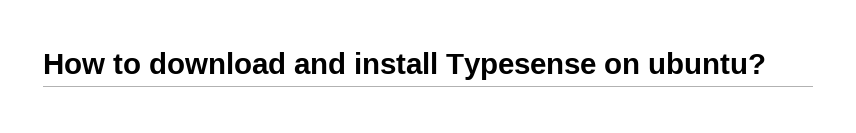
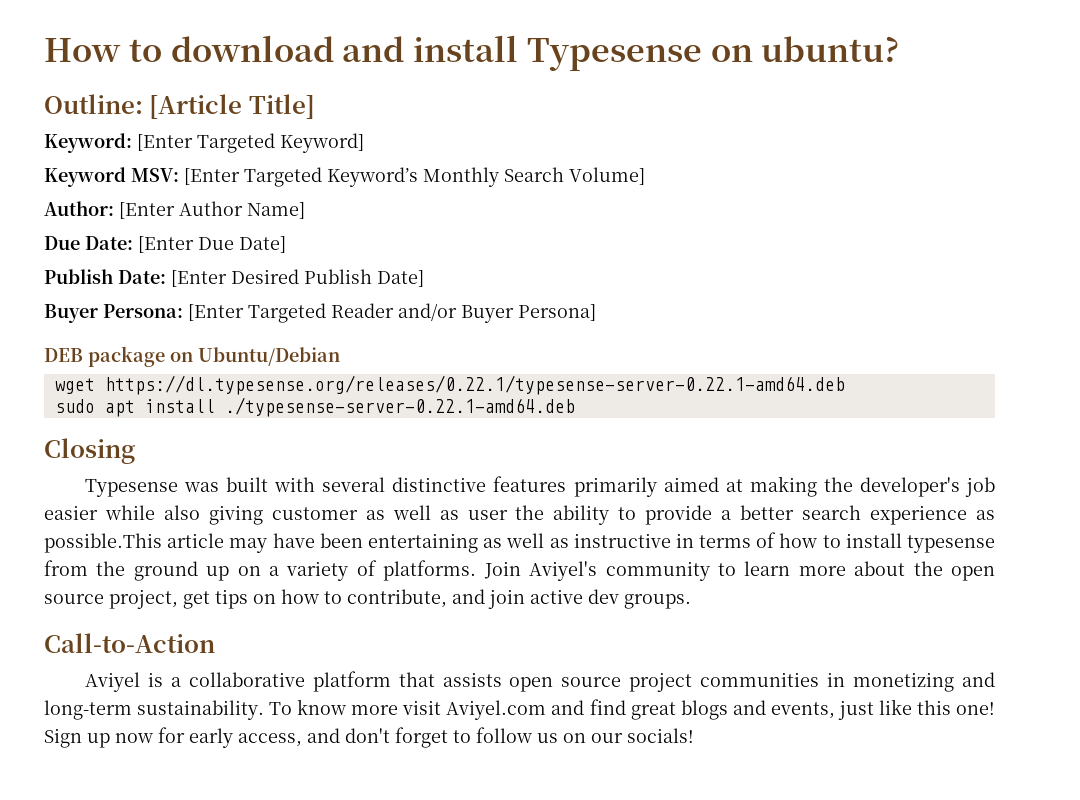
(766, 63) none -> [44,94,315,119] [44,133,364,153] [44,167,645,187] [44,201,305,219] [44,236,286,253] [44,269,424,287] [44,303,596,323] [44,346,340,367] [54,375,845,395] [54,397,575,417] [44,438,135,464] [84,476,996,497] [44,505,996,525] [44,532,995,553] [44,560,995,581] [44,589,691,609] [44,633,215,653] [84,671,995,692] [44,699,995,720] [44,727,694,748] // Outline: [Article Title] // Keyword: [Enter Targeted Keyword] // Keyword MSV: [Enter Targeted Keyword’s Monthly Search Volume] // Author: [Enter Author Name] // Due Date: [Enter Due Date] // Publish Date: [Enter Desired Publish Date] // Buyer Persona: [Enter Targeted Reader and/or Buyer Persona] // DEB package on Ubuntu/Debian // wget https://dl.typesense.org/releases/0.22.1/typesense-server-0.22.1-amd64.deb // sudo apt install ./typesense-server-0.22.1-amd64.deb // Closing // Typesense was built with several distinctive features primarily aimed at making the developer's job easier while also giving customer as well as user the ability to provide a better search experience as possible.This article may have been entertaining as well as instructive in terms of how to install typesense from the ground up on a variety of platforms. Join Aviyel's community to learn more about the open source project, get tips on how to contribute, and join active dev groups. // Call-to-Action // Aviyel is a collaborative platform that assists open source project communities in monetizing and long-term sustainability. To know more visit Aviyel.com and find great blogs and events, just like this one! Sign up now for early access, and don't forget to follow us on our socials!

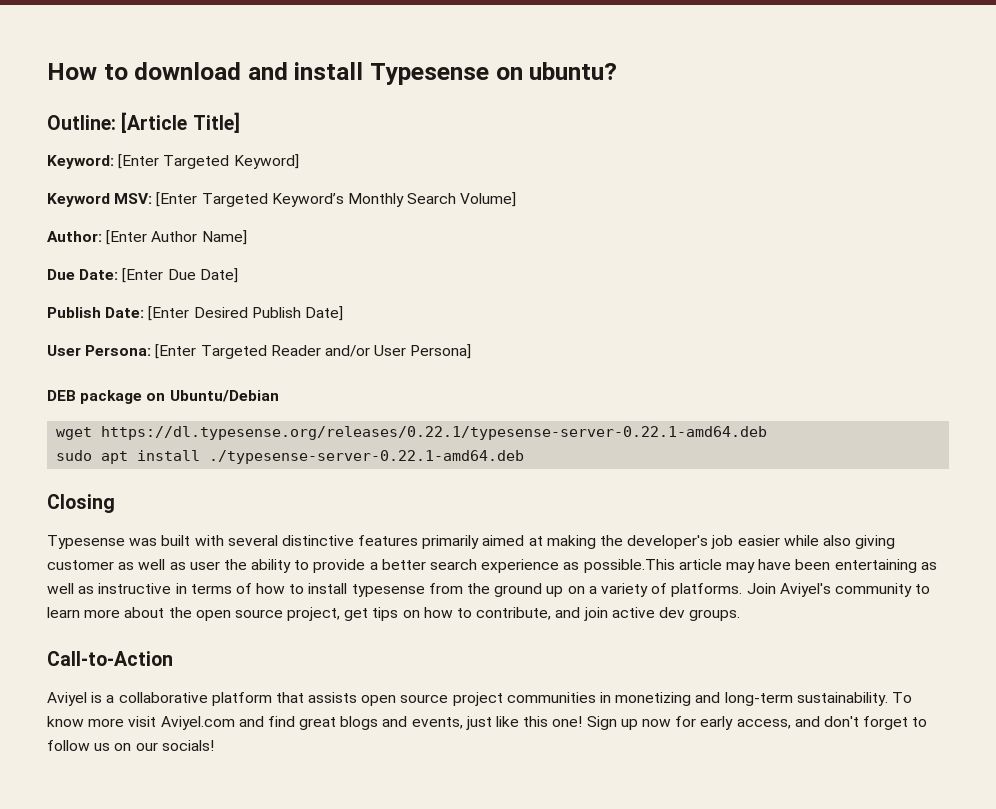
[44,304,98,323] Buyer -> [47,345,81,356] User
[461,305,514,323] Buyer -> [374,345,407,356] User

